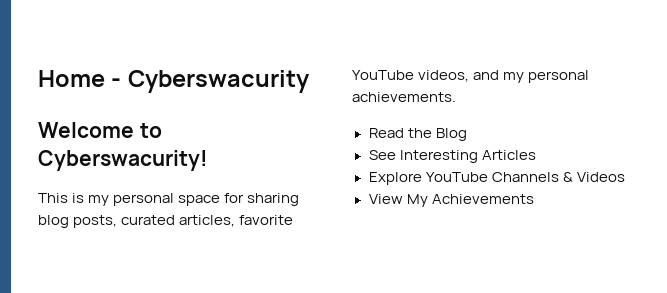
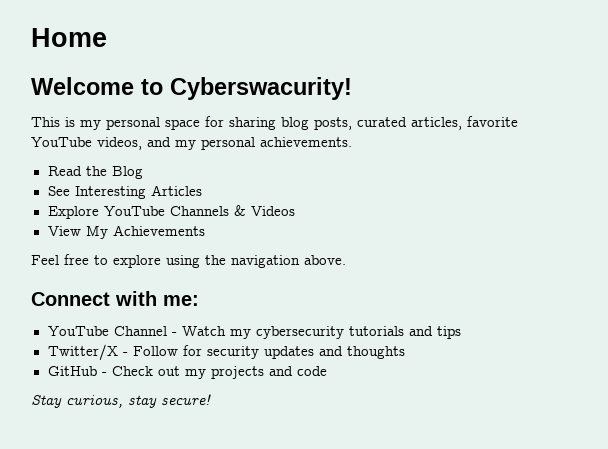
[111,70,310,93] - Cyberswacurity -> (107, 37) none
(534, 199) none -> [31,254,346,268] [31,291,199,306] [47,326,461,339] [47,344,405,361] [47,366,327,379] [31,394,211,408] // Feel free to explore using the navigation above. // Connect with me: // YouTube Channel - Watch my cybersecurity tutorials and tips // Twitter/X - Follow for security updates and thoughts // GitHub - Check out my projects and code // Stay curious, stay secure!

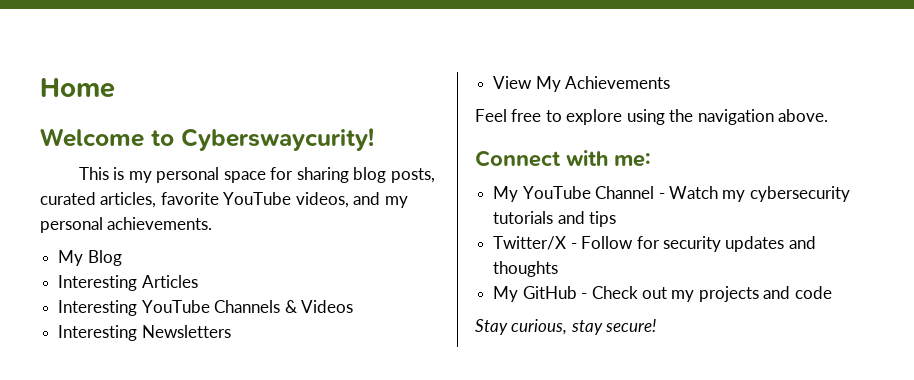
[170,77,352,100] Cyberswacurity! -> [181,128,374,151] Cyberswaycurity!
[47,166,107,176] Read the -> [58,250,84,266] My
[47,186,70,196] See -> (122, 258) none
[47,206,99,219] Explore -> [58,300,138,316] Interesting
(295, 211) none -> [58,325,231,341] // Interesting Newsletters
(199, 300) none -> [493,186,519,202] My
(405, 352) none -> [493,286,519,302] My

